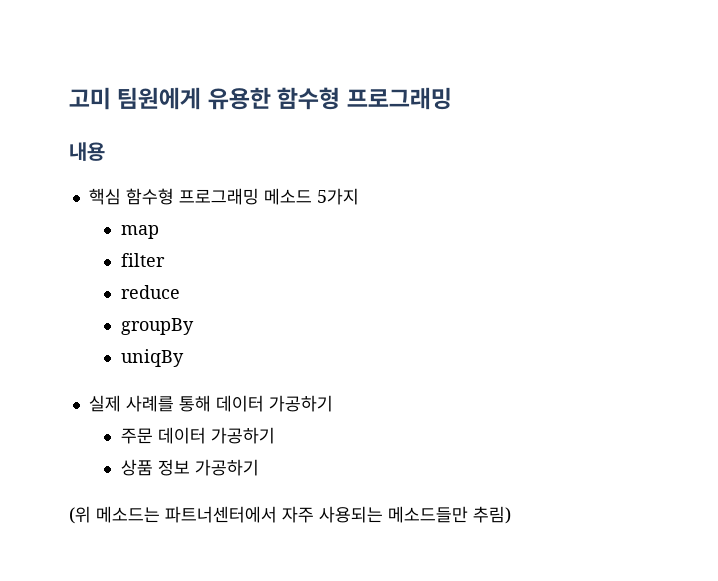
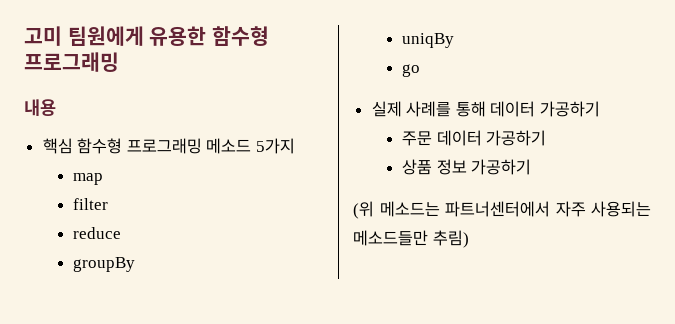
(184, 358) none -> [402,64,421,77] // go

